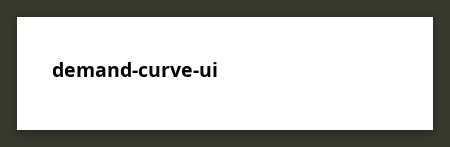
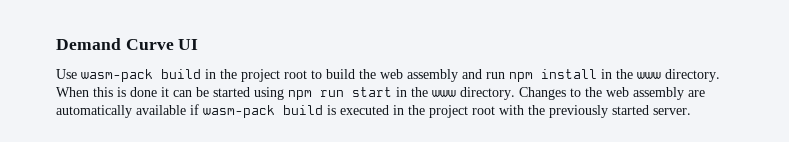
[52,62,218,77] demand-curve-ui -> [56,38,199,50] [56,69,720,82] [56,87,705,100] [56,104,691,118] Demand Curve UI // Use wasm-pack build in the project root to build the web assembly and run npm install in the www directory. When this is done it can be started using npm run start in the www directory. Changes to the web assembly are automatically available if wasm-pack build is executed in the project root with the previously started server.

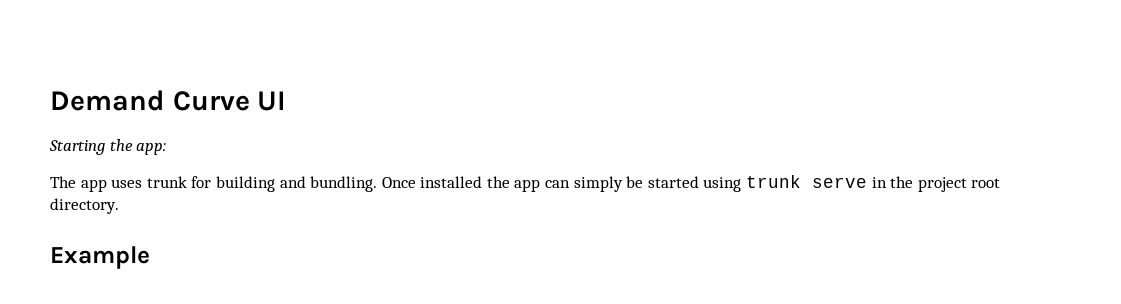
[56,69,720,82] [56,87,705,100] [56,104,691,118] Use wasm-pack build in the project root to build the web assembly and run npm install in the www directory. When this is done it can be started using npm run start in the www directory. Changes to the web assembly are automatically available if wasm-pack build is executed in the project root with the previously started server. -> [49,139,167,155] [50,175,1001,192] [50,198,119,214] [50,246,150,269] Starting the app: // The app uses trunk for building and bundling. Once installed the app can simply be started using trunk serve in the project root directory. // Example

